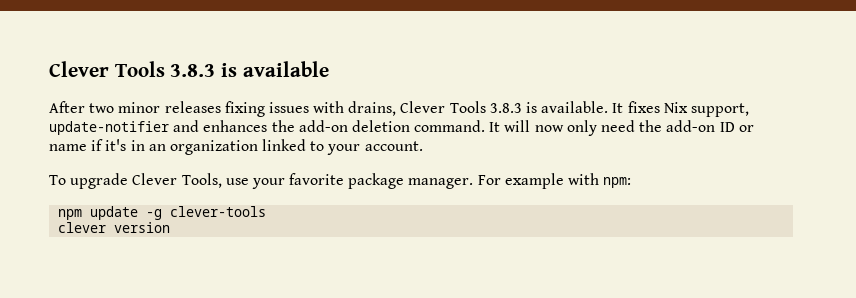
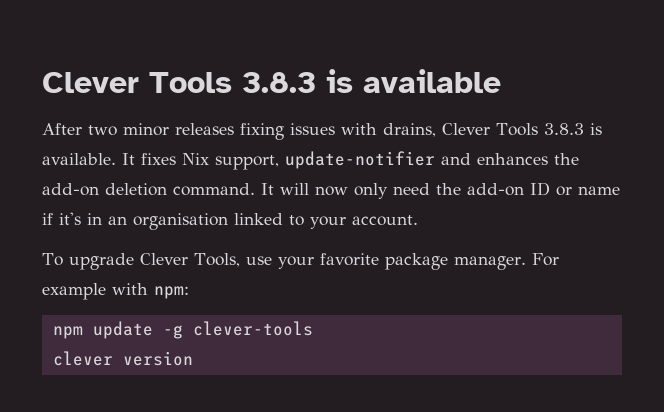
[169,140,258,155] organization -> [133,213,228,230] organisation

